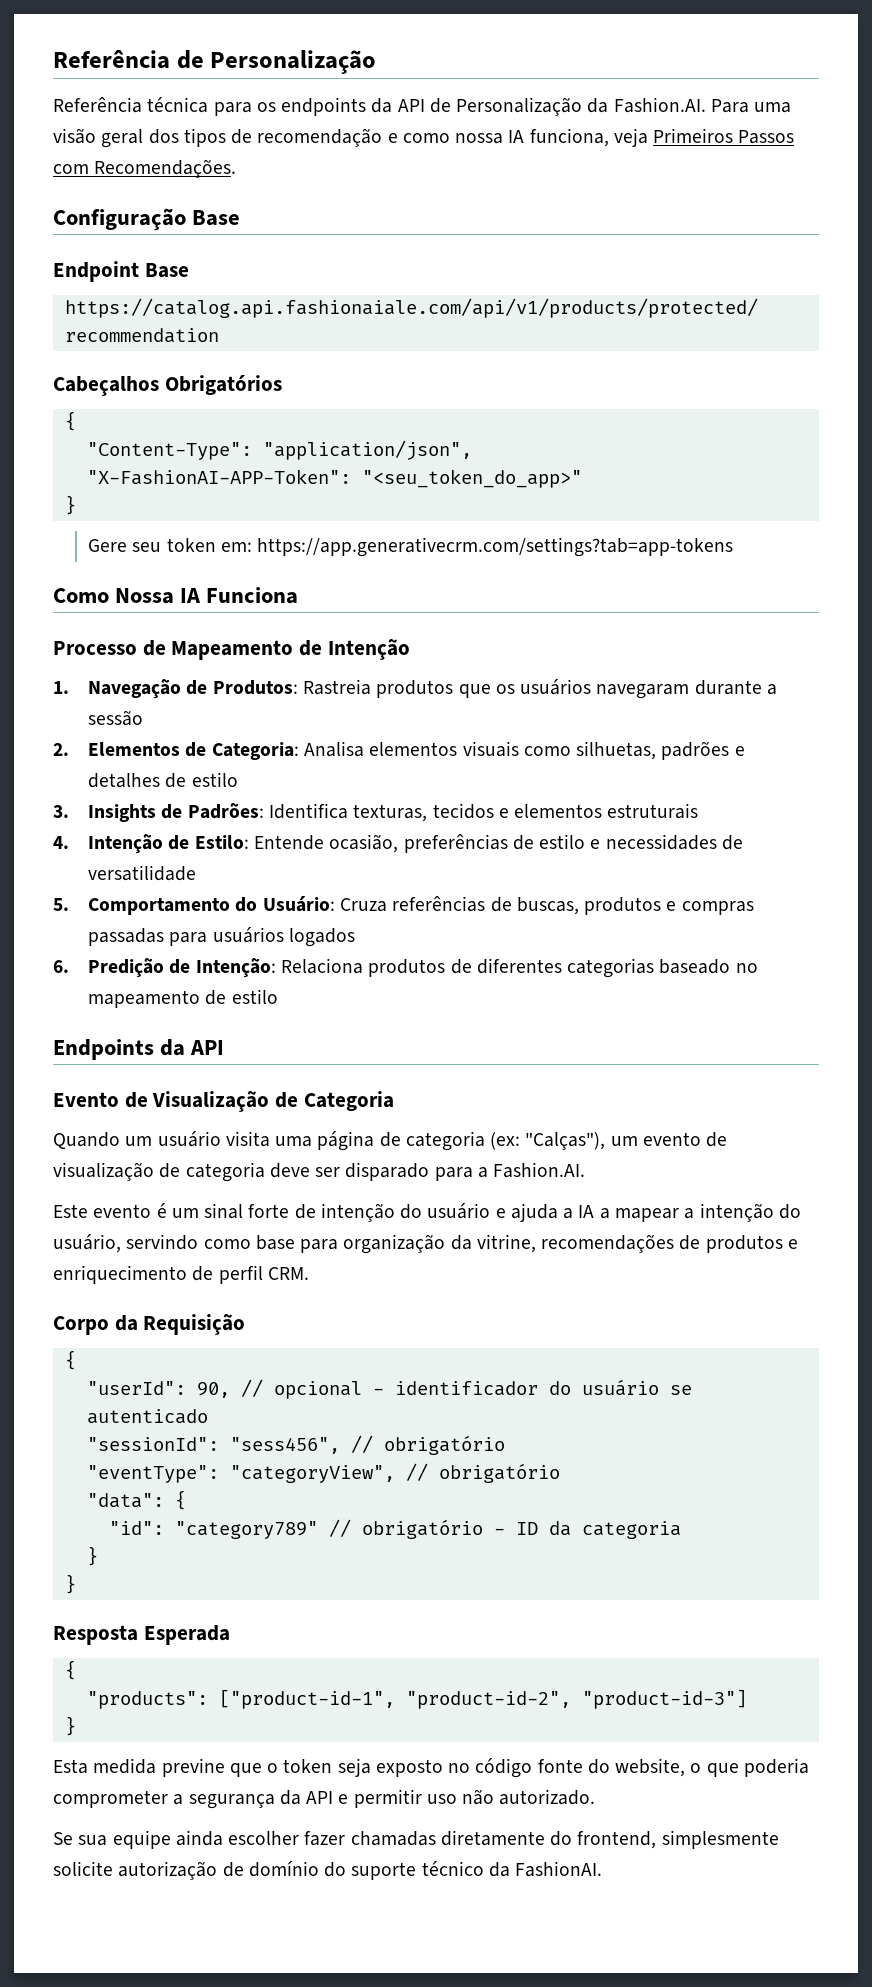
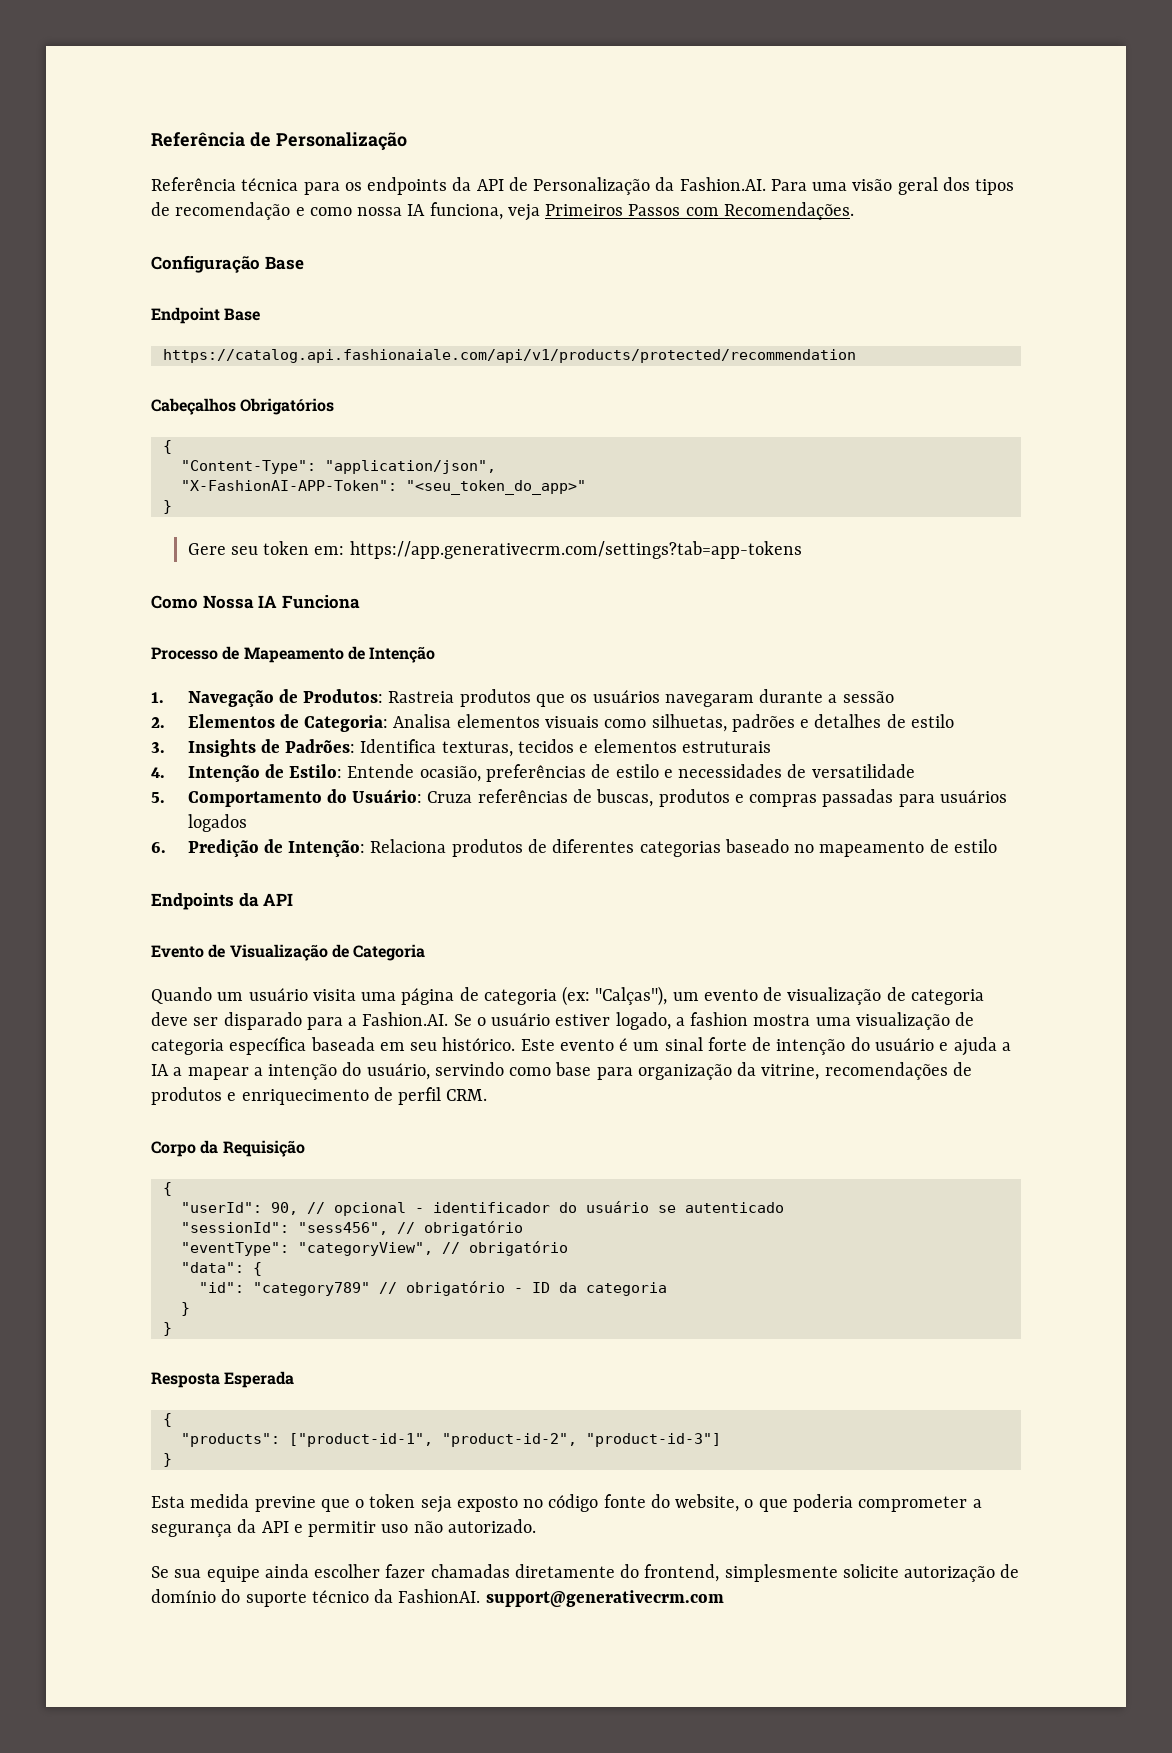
(586, 1170) // -> [453,1012,975,1030] [151,1037,516,1055] Se o usuário estiver logado, a fashion mostra uma visualização de categoria específica baseada em seu histórico.
(603, 1869) none -> [485,1590,724,1607] support@generativecrm.com

